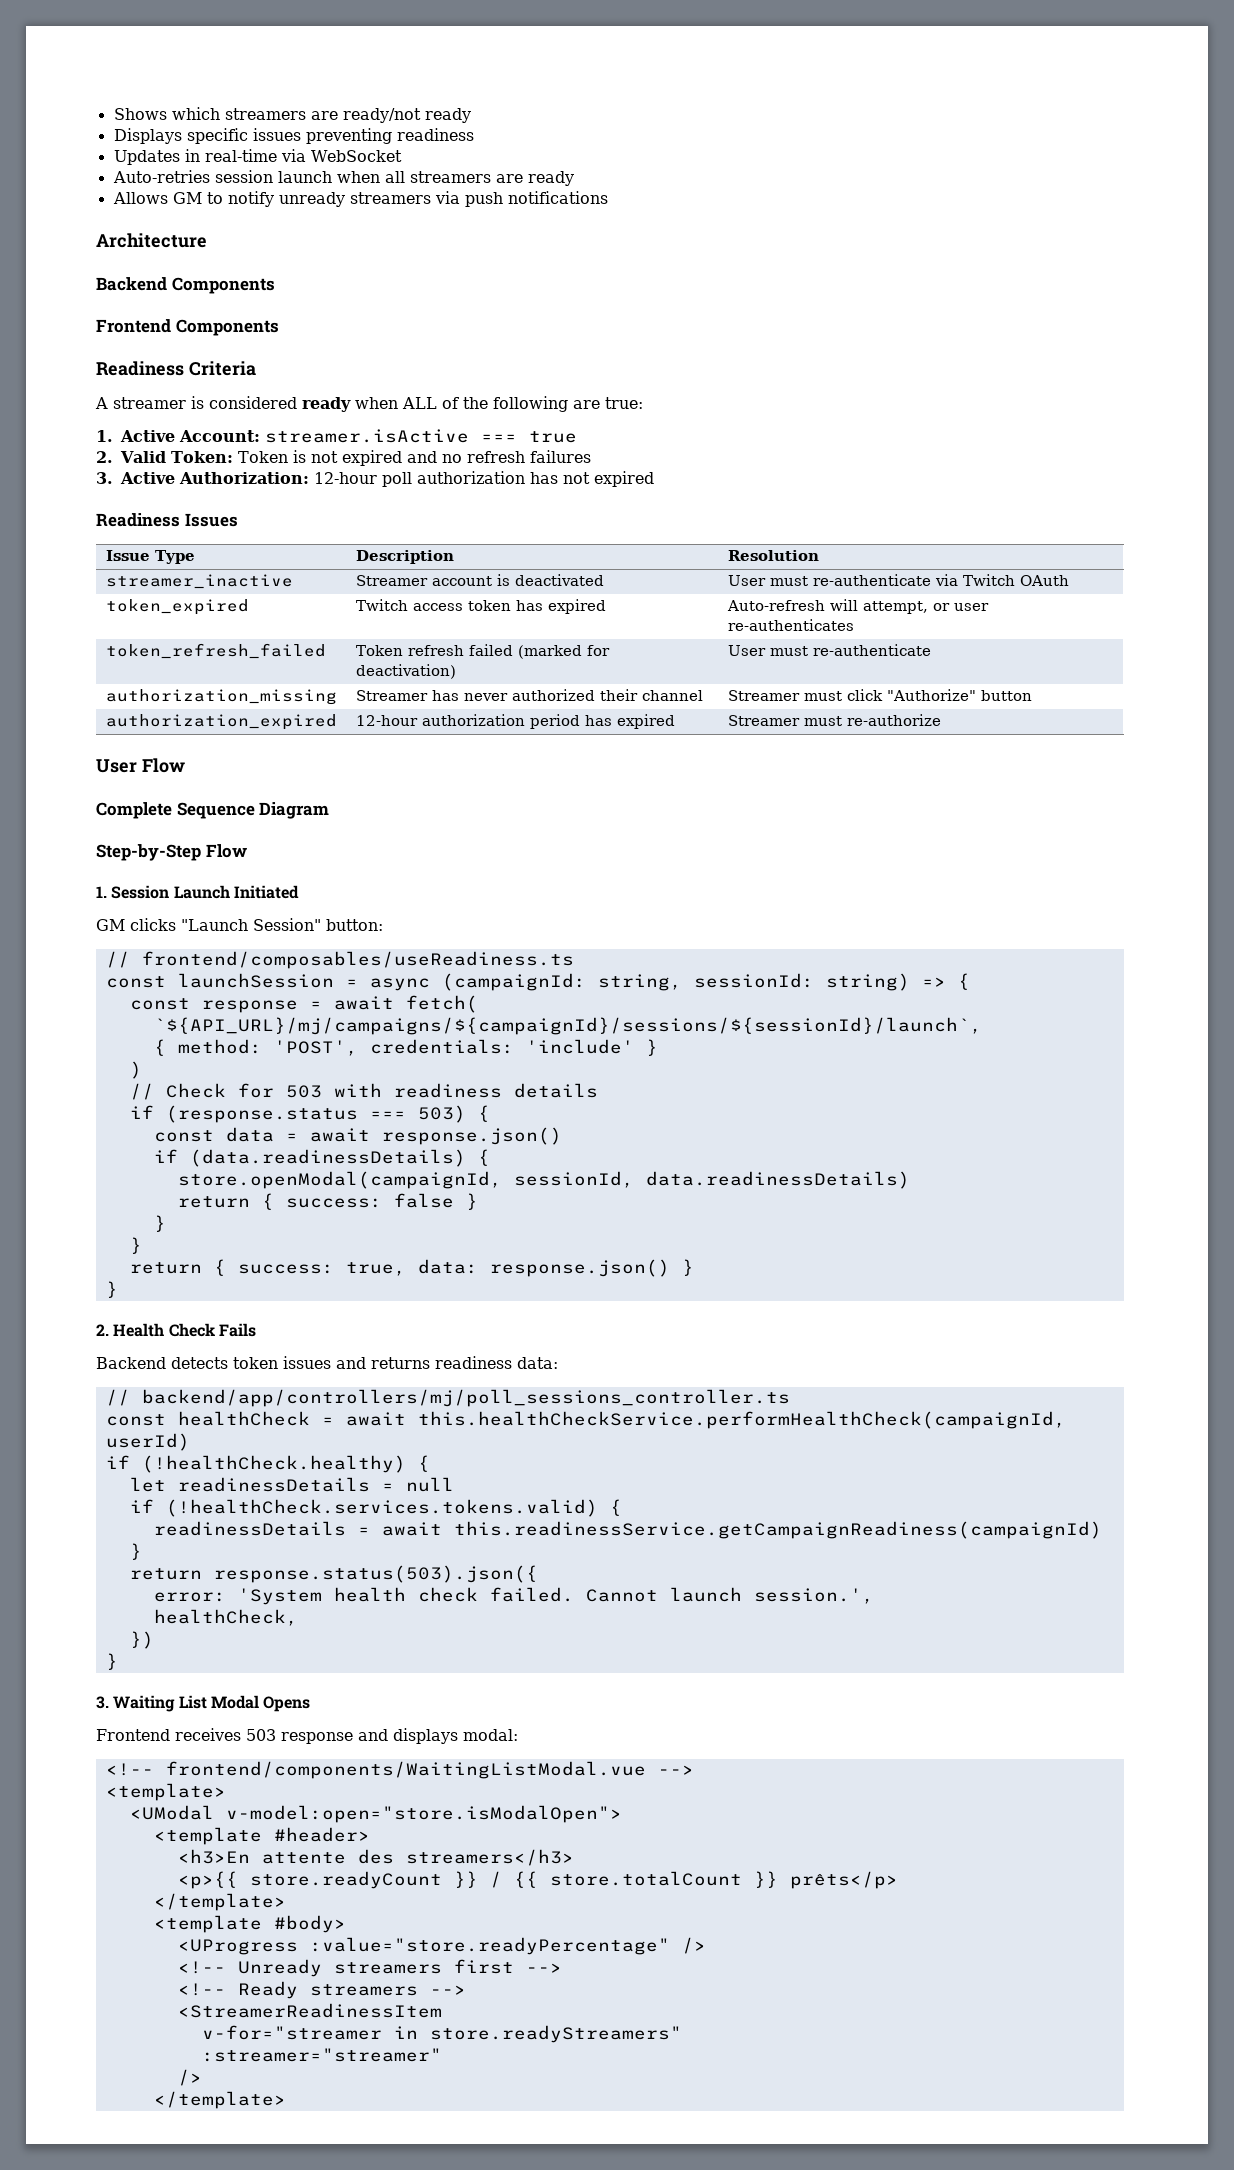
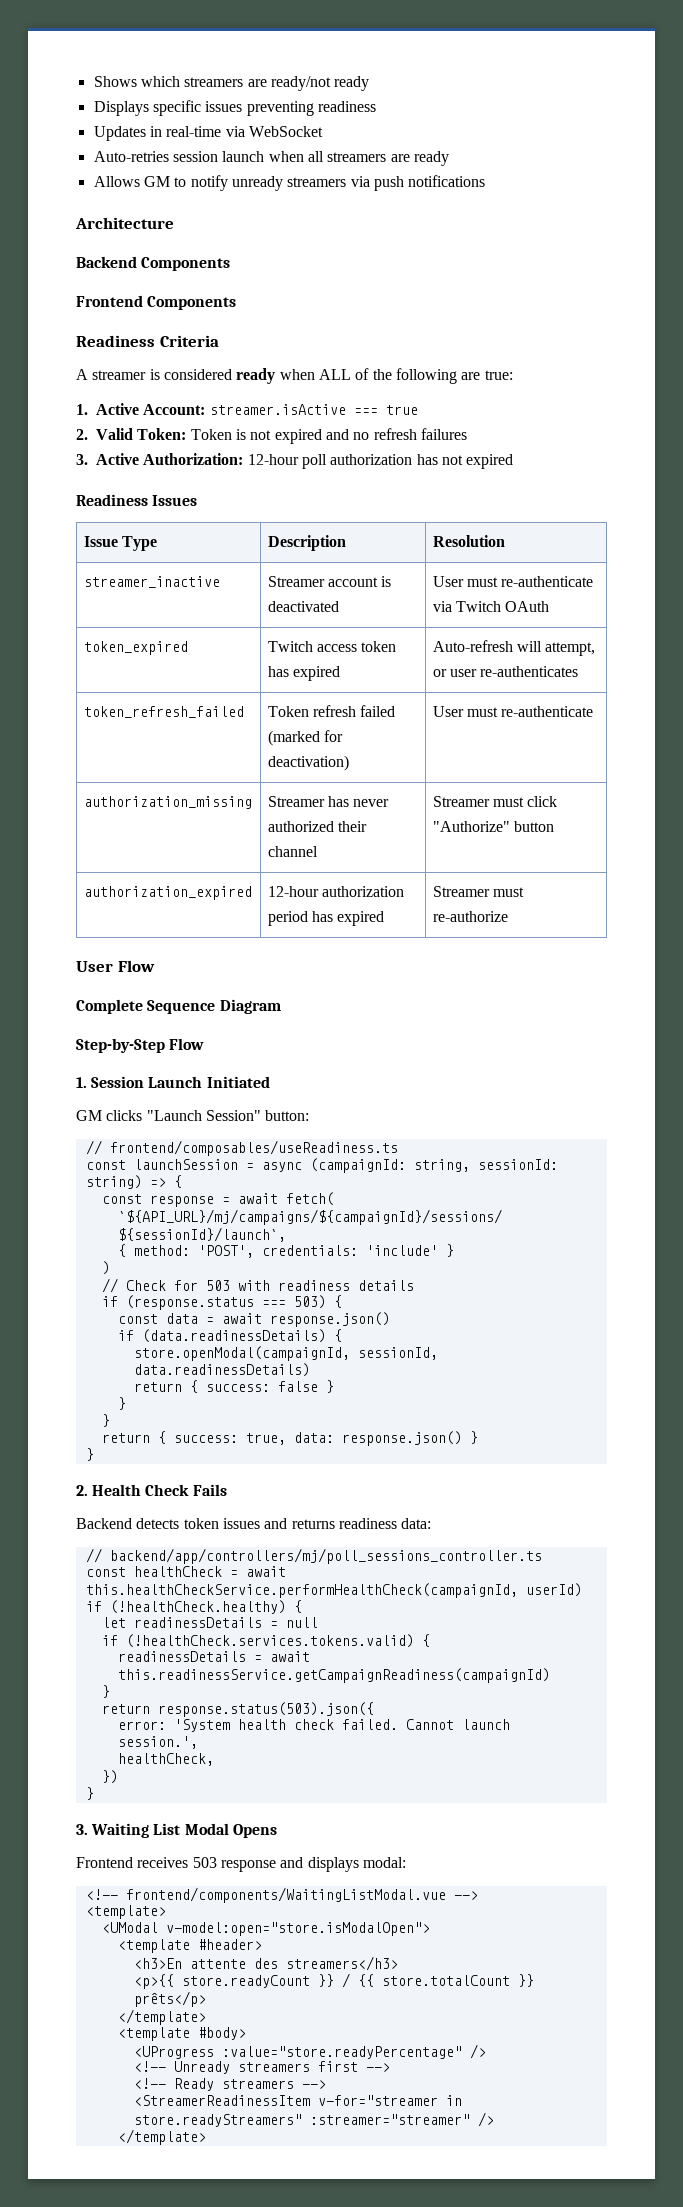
(442, 2010) // -> (310, 2100) none
(682, 2034) // -> (302, 2120) none
(442, 2055) // -> (470, 2119) none

